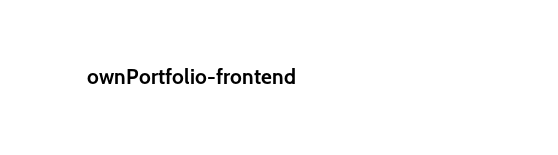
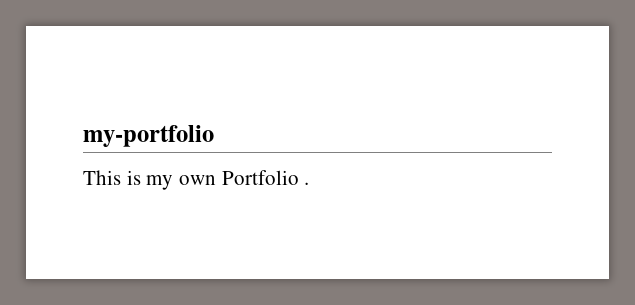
[87,68,296,84] ownPortfolio-frontend -> [83,125,214,147] [83,170,310,190] my-portfolio // This is my own Portfolio .

